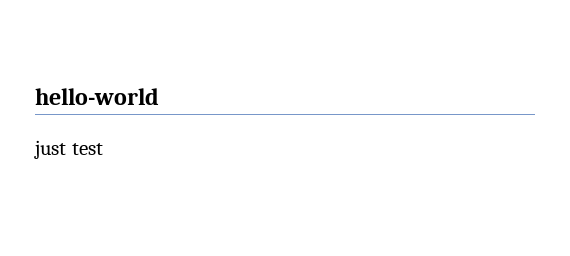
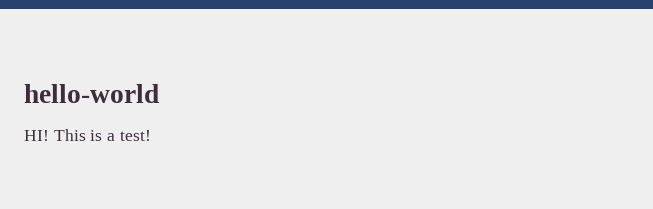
[34,140,103,159] just test -> [24,129,151,141] HI! This is a test!

